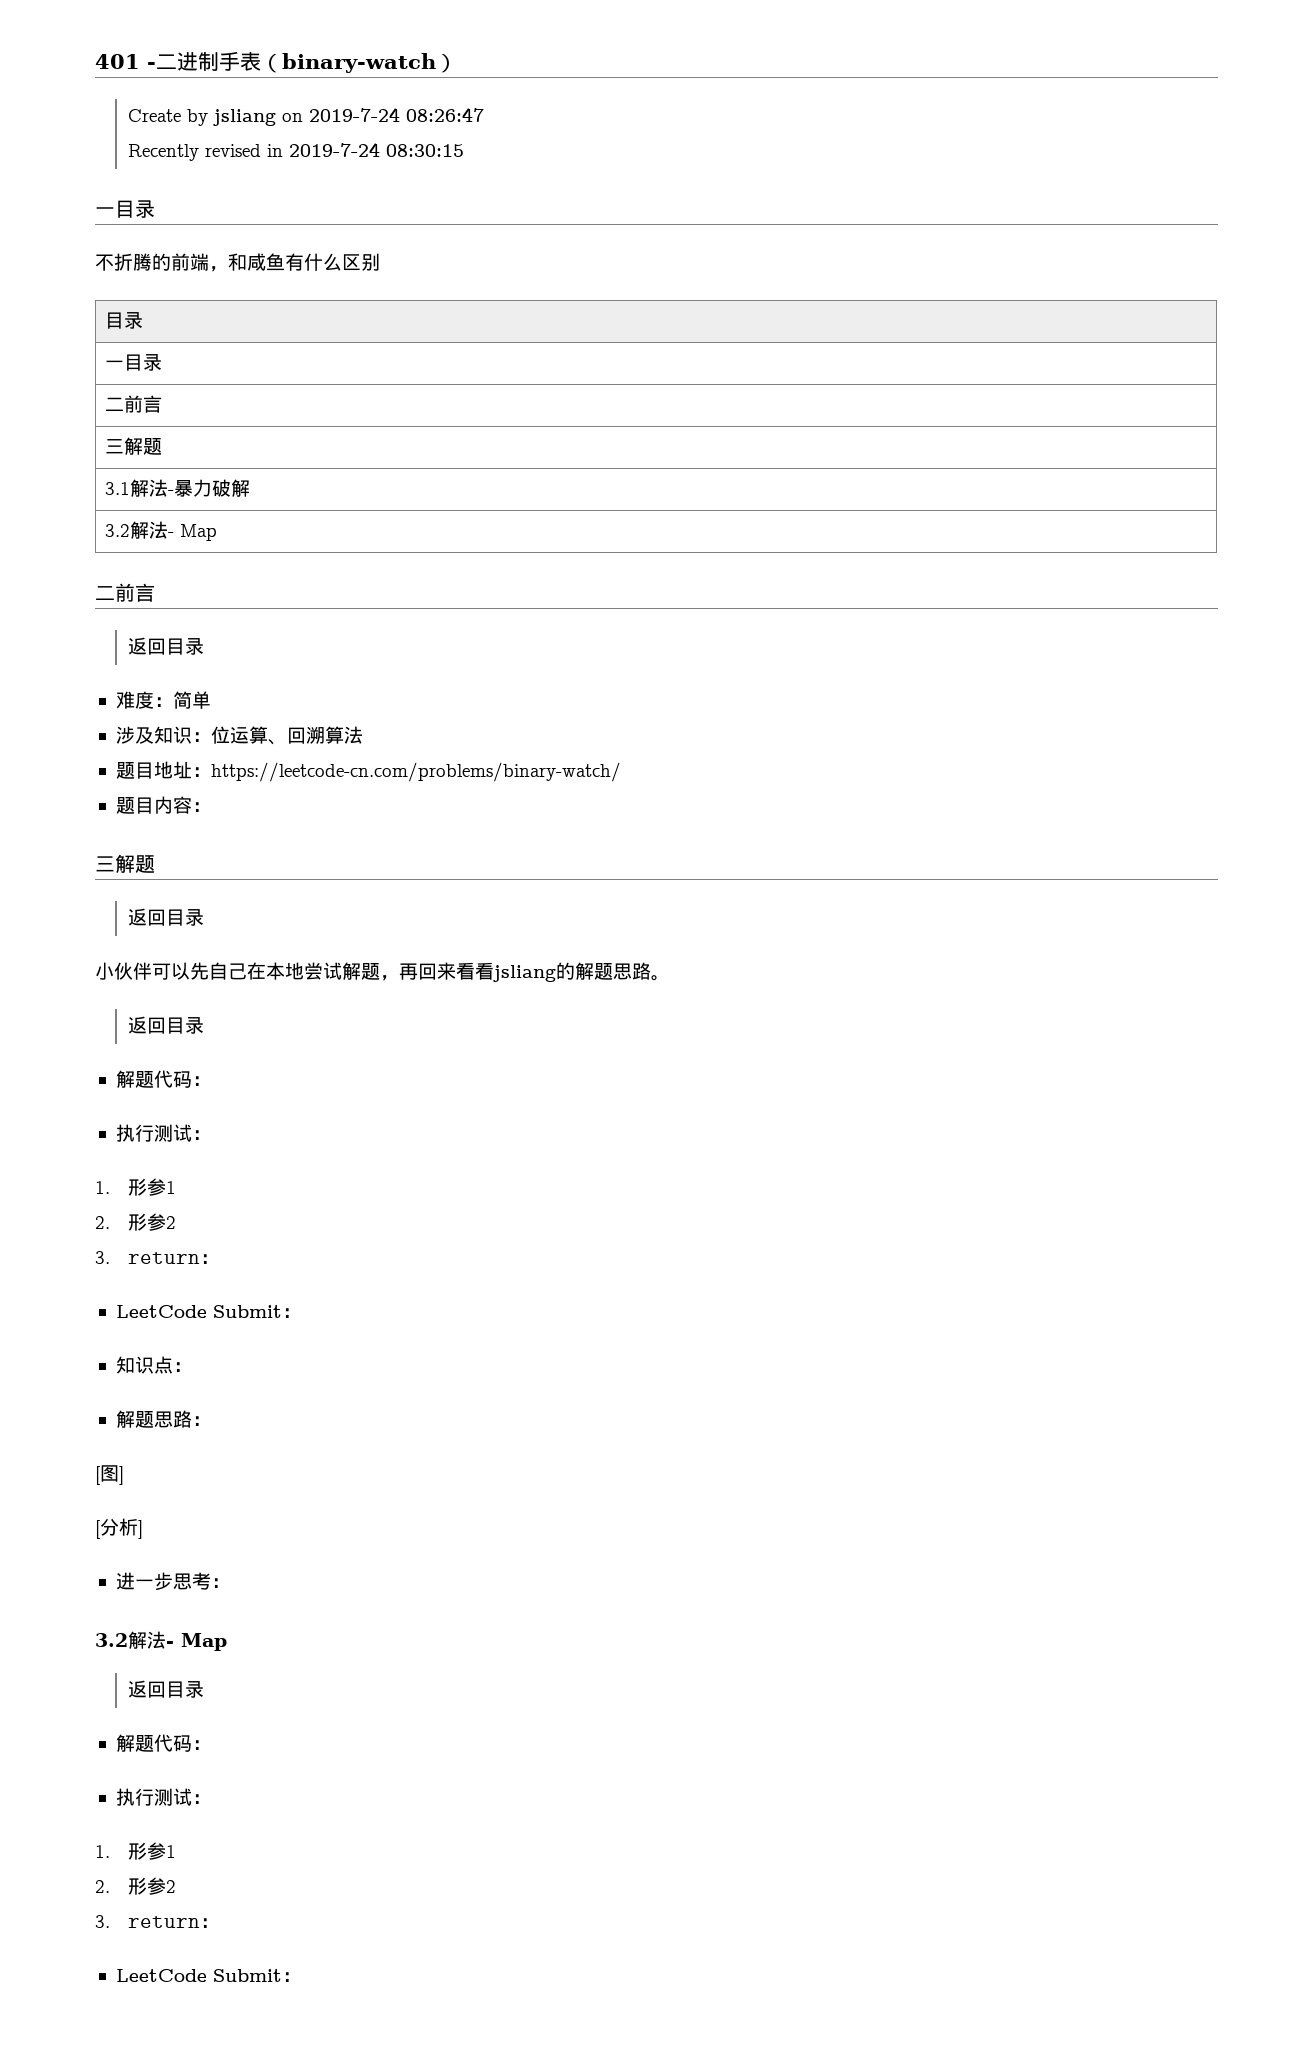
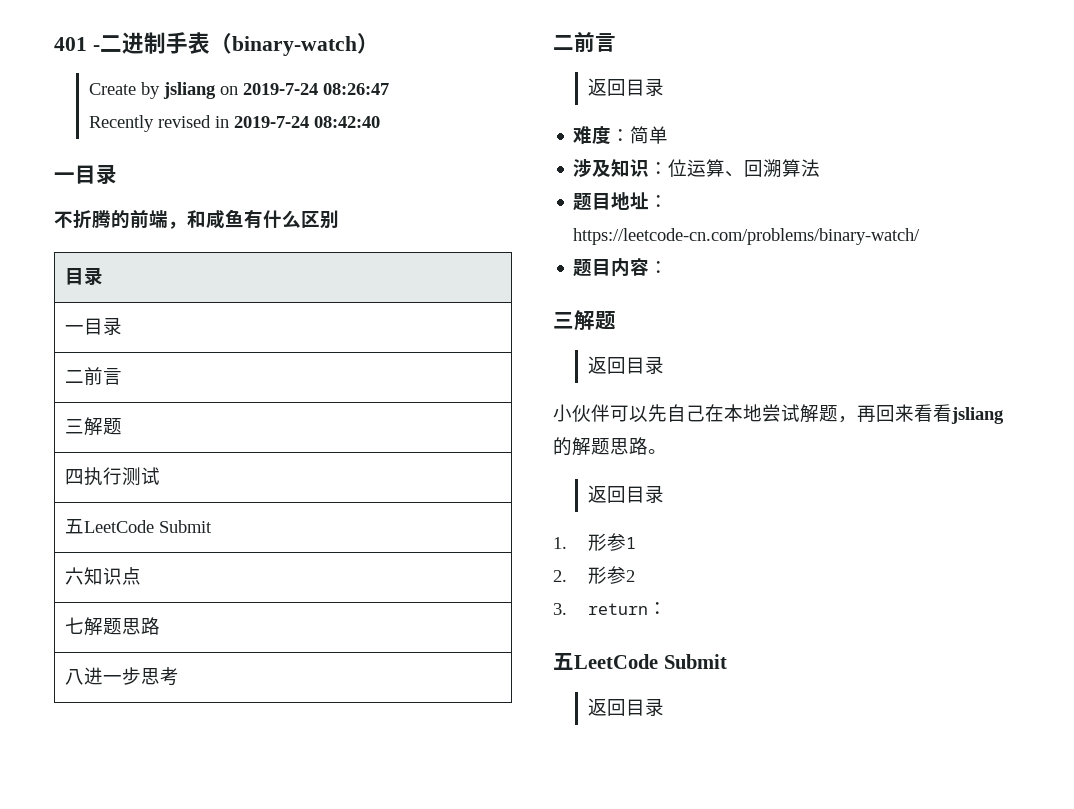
[385,144,464,157] 08:30:15 -> [313,116,380,128] 08:42:40
[104,479,250,497] [104,521,217,541] 3.1解法-暴力破解 // 3.2解法- Map -> [65,467,161,486] [65,519,213,534] [65,567,142,585] [65,617,161,636] [65,667,180,686] 四执行测试 // 五LeetCode Submit // 六知识点 // 七解题思路 // 八进一步思考
[115,1070,211,1088] [115,1124,211,1142] [95,1178,176,1196] [95,1213,176,1231] [95,1251,219,1264] [115,1305,301,1318] [115,1356,192,1374] [115,1410,211,1428] [95,1465,124,1485] [95,1518,143,1539] [115,1572,230,1591] [95,1631,227,1651] [127,1680,204,1698] [115,1734,211,1752] [115,1788,211,1806] [95,1842,176,1860] [95,1877,176,1895] [95,1915,219,1928] [115,1969,301,1982] // 解题代码： // 执行测试： // 1.形参1 // 2.形参2 // 3. return： // LeetCode Submit： // 知识点： // 解题思路： // [图] // [分析] // 进一步思考： // 3.2解法- Map // 返回目录 // 解题代码： // 执行测试： // 1.形参1 // 2.形参2 // 3. return： // LeetCode Submit： -> [553,533,636,551] [553,566,635,584] [553,602,667,615] [553,653,727,670] [587,698,664,716] // 1.形参1 // 2.形参2 // 3. return： // 五LeetCode Submit // 返回目录

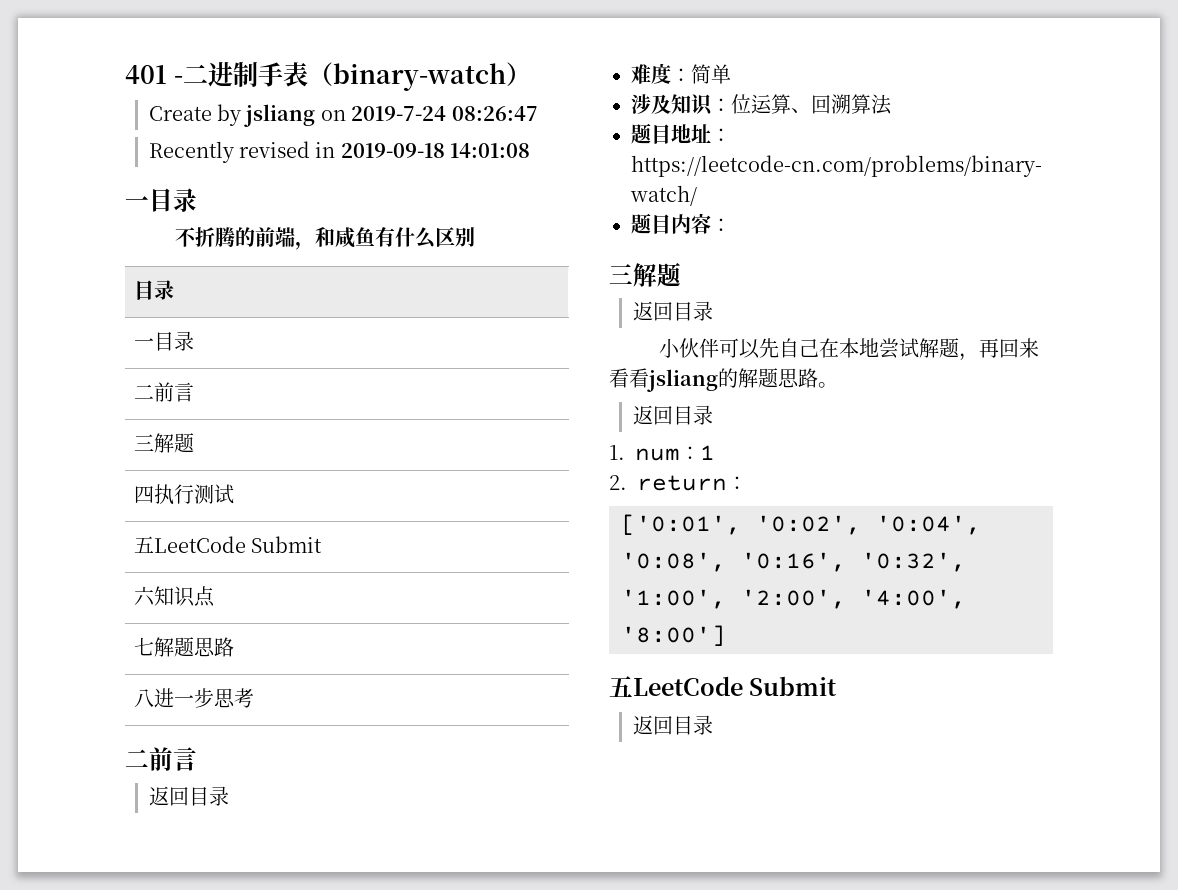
[233,116,380,128] 2019-7-24 08:42:40 -> [340,143,531,158] 2019-09-18 14:01:08
[587,533,626,551] 形参 -> [635,446,700,461] num：
[587,566,635,584] [553,602,667,615] 形参2 // 3. return： -> [637,475,747,491] [621,514,981,535] [621,552,966,572] [621,589,966,609] [621,625,726,646] return： // ['0:01', '0:02', '0:04', '0:08', '0:16', '0:32', '1:00', '2:00', '4:00', '8:00']

